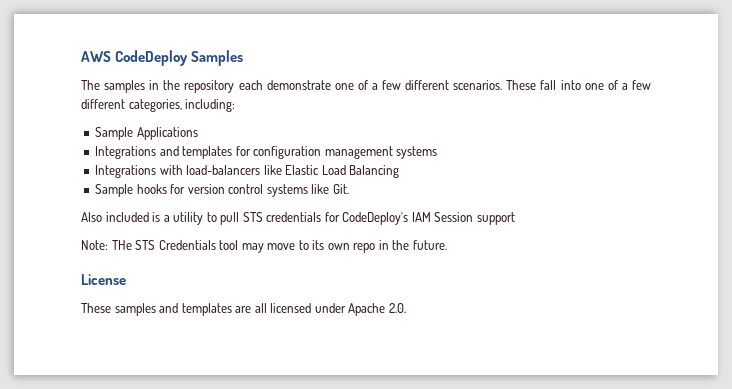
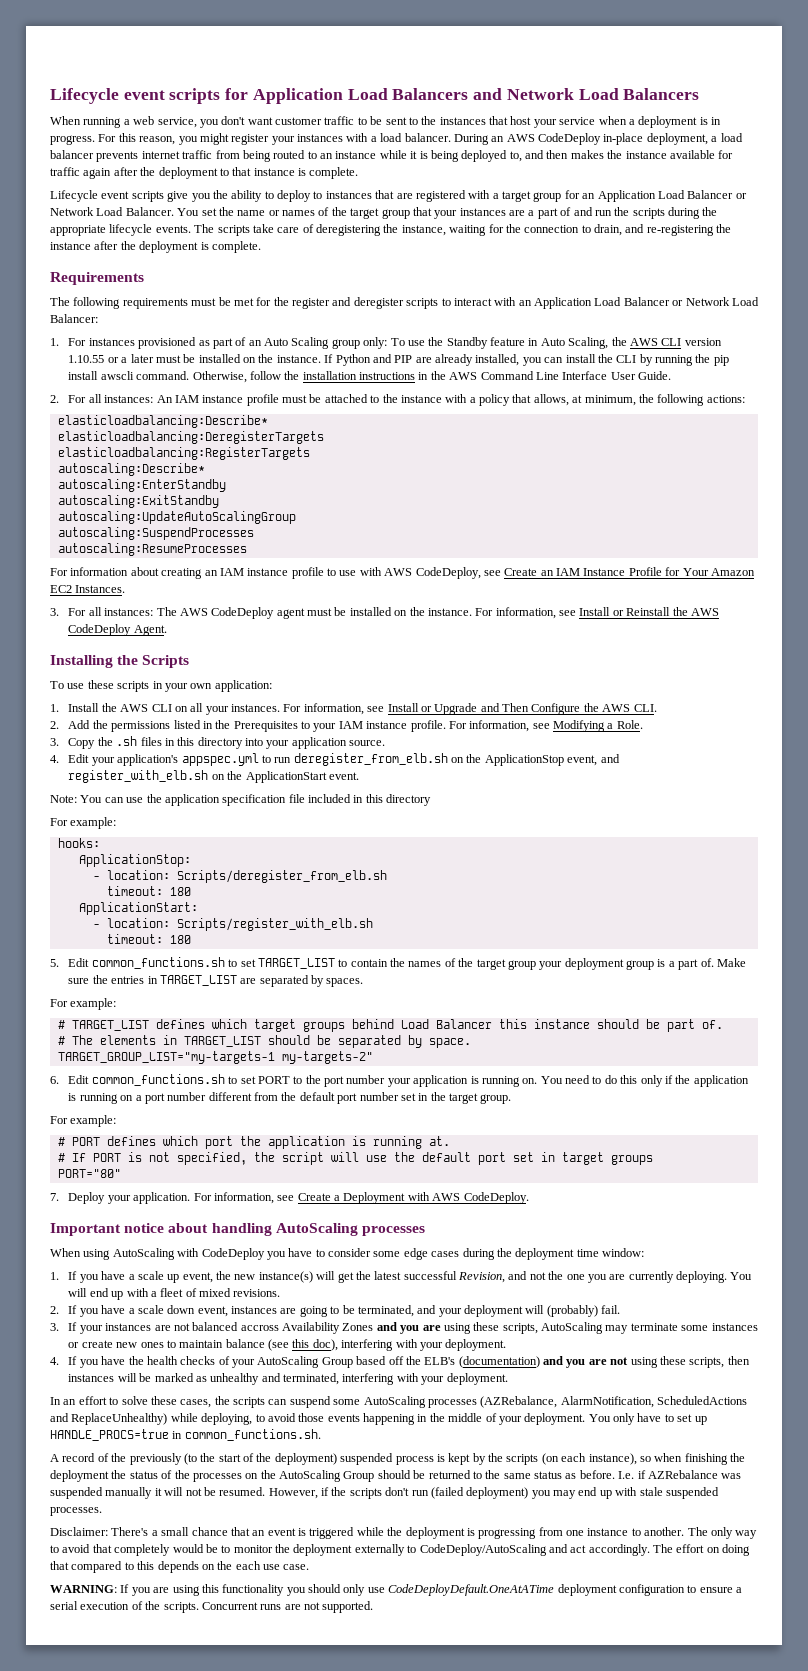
[81,50,244,66] [81,80,651,93] [81,99,236,112] [95,127,198,140] [95,146,438,159] [95,165,400,178] [95,184,349,197] [81,212,515,225] [81,240,447,253] [81,274,126,285] [81,303,406,316] AWS CodeDeploy Samples // The samples in the repository each demonstrate one of a few different scenarios. These fall into one of a few different categories, including: // Sample Applications // Integrations and templates for configuration management systems // Integrations with load-balancers like Elastic Load Balancing // Sample hooks for version control systems like Git. // Also included is a utility to pull STS credentials for CodeDeploy's IAM Session support // Note: THe STS Credentials tool may move to its own repo in the future. // License // These samples and templates are all licensed under Apache 2.0. -> [50,88,700,104] [50,116,721,128] [50,133,743,145] [50,150,734,162] [50,167,359,179] [50,190,747,202] [50,207,718,219] [50,224,732,236] [50,241,261,253] [50,272,144,285] [50,297,759,309] [50,314,98,323] [50,337,722,349] [68,354,729,366] [68,371,672,383] [50,394,745,406] [57,415,268,428] [57,431,324,444] [57,447,310,460] [57,463,205,476] [57,479,226,492] [57,495,219,508] [57,511,296,524] [57,527,254,540] [57,543,247,556] [50,567,755,579] [50,585,126,593] [50,607,719,619] [68,624,167,636] [50,655,190,668] [50,680,272,692] [50,703,657,715] [50,720,643,732] [50,736,386,749] [50,753,620,766] [68,770,359,783] [50,794,432,806] [50,817,117,829] [57,838,100,848] [78,854,191,867] [92,870,387,883] [106,886,191,896] [78,902,198,915] [92,918,373,931] [106,934,191,944] [50,957,746,970] [68,975,364,987] [50,998,117,1010] [57,1019,723,1032] [57,1035,471,1048] [57,1051,373,1064] [50,1074,749,1087] [68,1092,512,1104] [50,1115,117,1127] [57,1136,450,1149] [57,1152,653,1165] [57,1169,121,1178] [50,1192,529,1204] [50,1223,425,1236] [50,1248,644,1260] [50,1271,753,1283] [68,1288,281,1300] [50,1305,621,1317] [50,1322,758,1334] [68,1339,507,1351] [50,1356,750,1368] [68,1373,508,1385] [50,1396,747,1408] [50,1413,707,1425] [50,1429,321,1441] [50,1453,745,1465] [50,1470,742,1482] [50,1487,719,1499] [50,1507,102,1516] [50,1527,758,1539] [50,1544,751,1556] [50,1561,310,1573] [50,1584,742,1596] [50,1601,374,1613] Lifecycle event scripts for Application Load Balancers and Network Load Balancers // When running a web service, you don't want customer traffic to be sent to the instances that host your service when a deployment is in progress. For this reason, you might register your instances with a load balancer. During an AWS CodeDeploy in-place deployment, a load balancer prevents internet traffic from being routed to an instance while it is being deployed to, and then makes the instance available for traffic again after the deployment to that instance is complete. // Lifecycle event scripts give you the ability to deploy to instances that are registered with a target group for an Application Load Balancer or Network Load Balancer. You set the name or names of the target group that your instances are a part of and run the scripts during the appropriate lifecycle events. The scripts take care of deregistering the instance, waiting for the connection to drain, and re-registering the instance after the deployment is complete. // Requirements // The following requirements must be met for the register and deregister scripts to interact with an Application Load Balancer or Network Load Balancer: // 1. For instances provisioned as part of an Auto Scaling group only: To use the Standby feature in Auto Scaling, the AWS CLI version 1.10.55 or a later must be installed on the instance. If Python and PIP are already installed, you can install the CLI by running the pip install awscli command. Otherwise, follow the installation instructions in the AWS Command Line Interface User Guide. // 2. For all instances: An IAM instance profile must be attached to the instance with a policy that allows, at minimum, the following actions: // elasticloadbalancing:Describe* // elasticloadbalancing:DeregisterTargets // elasticloadbalancing:RegisterTargets // autoscaling:Describe* // autoscaling:EnterStandby // autoscaling:ExitStandby // autoscaling:UpdateAutoScalingGroup // autoscaling:SuspendProcesses // autoscaling:ResumeProcesses // For information about creating an IAM instance profile to use with AWS CodeDeploy, see Create an IAM Instance Profile for Your Amazon EC2 Instances. // 3. For all instances: The AWS CodeDeploy agent must be installed on the instance. For information, see Install or Reinstall the AWS CodeDeploy Agent. // Installing the Scripts // To use these scripts in your own application: // 1. Install the AWS CLI on all your instances. For information, see Install or Upgrade and Then Configure the AWS CLI. // 2. Add the permissions listed in the Prerequisites to your IAM instance profile. For information, see Modifying a Role. // 3. Copy the .sh files in this directory into your application source. // 4. Edit your application's appspec.yml to run deregister_from_elb.sh on the ApplicationStop event, and register_with_elb.sh on the ApplicationStart event. // Note: You can use the application specification file included in this directory // For example: // hooks: // ApplicationStop: // - location: Scripts/deregister_from_elb.sh // timeout: 180 // ApplicationStart: // - location: Scripts/register_with_elb.sh // timeout: 180 // 5. Edit common_functions.sh to set TARGET_LIST to contain the names of the target group your deployment group is a part of. Make sure the entries in TARGET_LIST are separated by spaces. // For example: // # TARGET_LIST defines which target groups behind Load Balancer this instance should be part of. // # The elements in TARGET_LIST should be separated by space. // TARGET_GROUP_LIST="my-targets-1 my-targets-2" // 6. Edit common_functions.sh to set PORT to the port number your application is running on. You need to do this only if the application is running on a port number different from the default port number set in the target group. // For example: // # PORT defines which port the application is running at. // # If PORT is not specified, the script will use the default port set in target groups // PORT="80" // 7. Deploy your application. For information, see Create a Deployment with AWS CodeDeploy. // Important notice about handling AutoScaling processes // When using AutoScaling with CodeDeploy you have to consider some edge cases during the deployment time window: // 1. If you have a scale up event, the new instance(s) will get the latest successful Revision, and not the one you are currently deploying. You will end up with a fleet of mixed revisions. // 2. If you have a scale down event, instances are going to be terminated, and your deployment will (probably) fail. // 3. If your instances are not balanced accross Availability Zones and you are using these scripts, AutoScaling may terminate some instances or create new ones to maintain balance (see this doc), interfering with your deployment. // 4. If you have the health checks of your AutoScaling Group based off the ELB's (documentation) and you are not using these scripts, then instances will be marked as unhealthy and terminated, interfering with your deployment. // In an effort to solve these cases, the scripts can suspend some AutoScaling processes (AZRebalance, AlarmNotification, ScheduledActions and ReplaceUnhealthy) while deploying, to avoid those events happening in the middle of your deployment. You only have to set up HANDLE_PROCS=true in common_functions.sh. // A record of the previously (to the start of the deployment) suspended process is kept by the scripts (on each instance), so when finishing the deployment the status of the processes on the AutoScaling Group should be returned to the same status as before. I.e. if AZRebalance was suspended manually it will not be resumed. However, if the scripts don't run (failed deployment) you may end up with stale suspended processes. // Disclaimer: There's a small chance that an event is triggered while the deployment is progressing from one instance to another. The only way to avoid that completely would be to monitor the deployment externally to CodeDeploy/AutoScaling and act accordingly. The effort on doing that compared to this depends on the each use case. // WARNING: If you are using this functionality you should only use CodeDeployDefault.OneAtATime deployment configuration to ensure a serial execution of the scripts. Concurrent runs are not supported.

